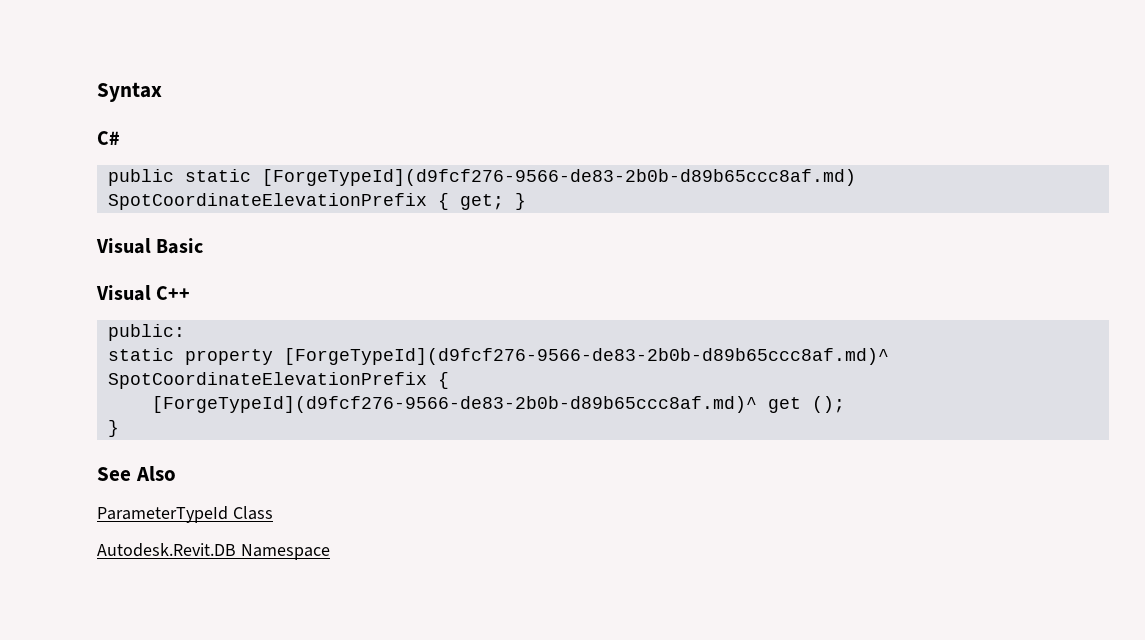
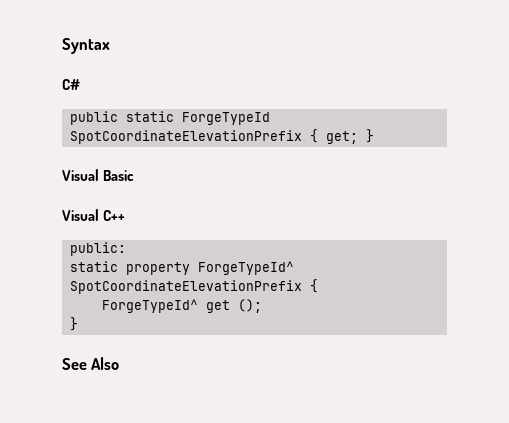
[261,169,856,186] [ForgeTypeId](d9fcf276-9566-de83-2b0b-d89b65ccc8af.md) -> [181,112,270,125] ForgeTypeId
[283,348,889,365] [ForgeTypeId](d9fcf276-9566-de83-2b0b-d89b65ccc8af.md)^ -> [197,261,294,275] ForgeTypeId^
[151,396,757,413] [ForgeTypeId](d9fcf276-9566-de83-2b0b-d89b65ccc8af.md)^ -> [101,299,198,313] ForgeTypeId^
[97,506,273,523] [97,543,330,560] // ParameterTypeId Class // Autodesk.Revit.DB Namespace -> (120, 363) none

